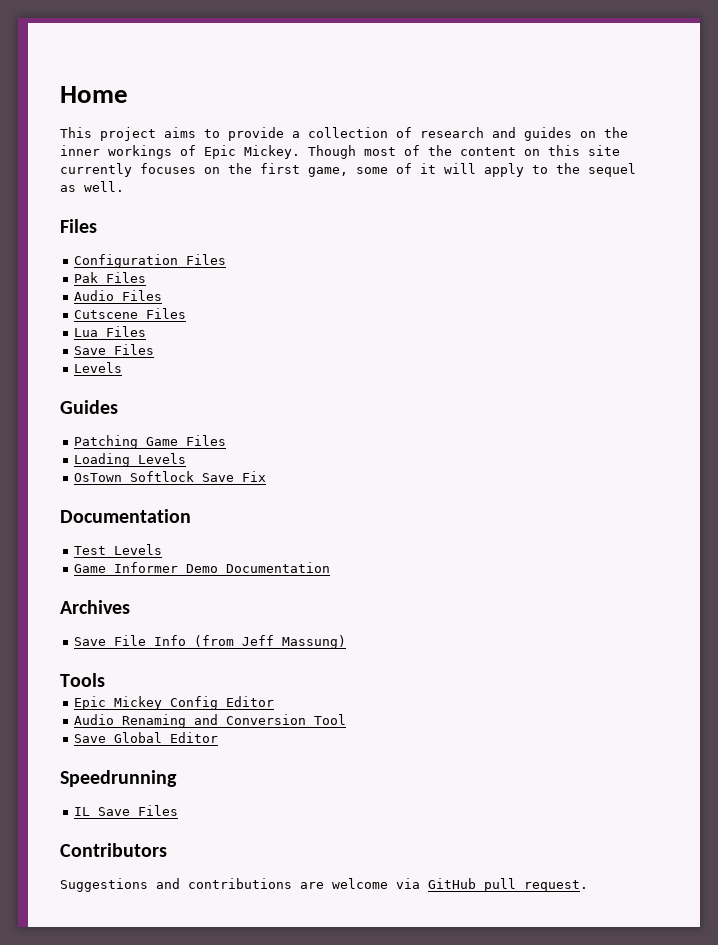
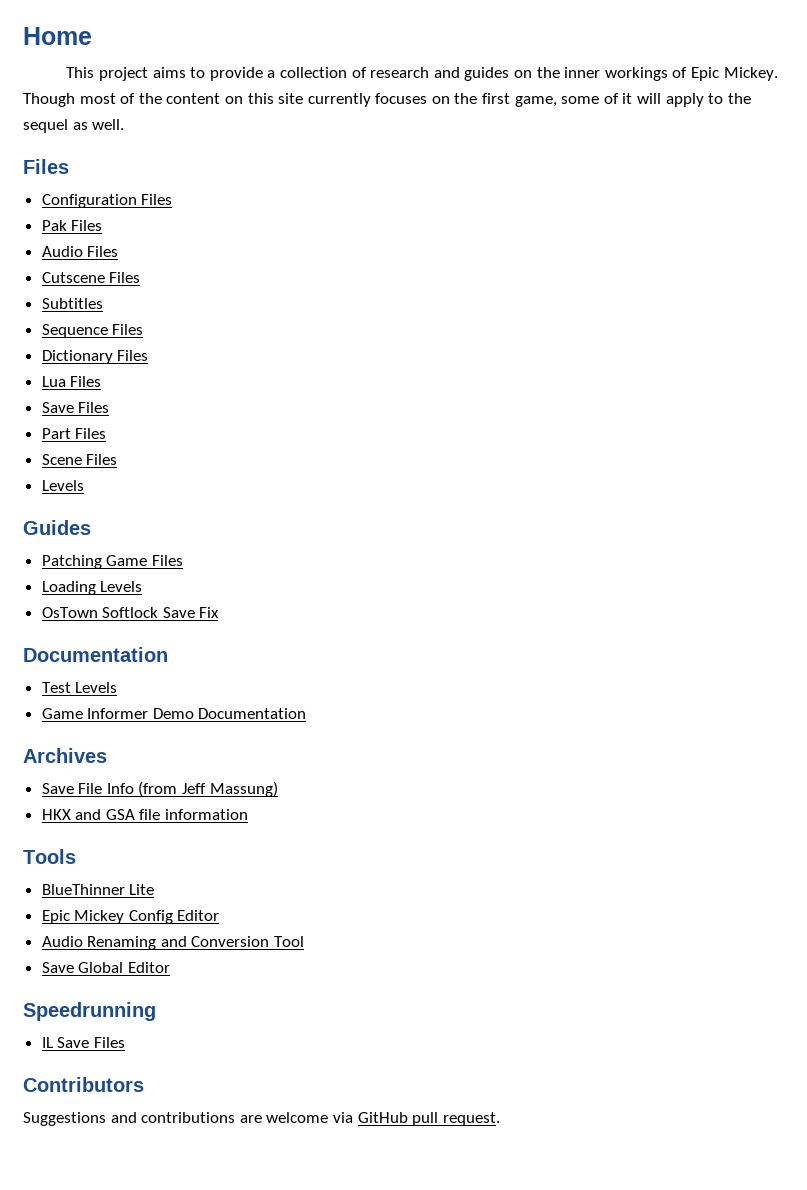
(187, 313) none -> [41,298,103,309] [41,324,144,338] [41,350,149,364] // Subtitles // Sequence Files // Dictionary Files
(155, 349) none -> [41,428,107,439] [41,454,118,465] // Part Files // Scene Files
(347, 642) none -> [41,809,249,820] // HKX and GSA file information
(105, 680) none -> [41,884,155,895] // BlueThinner Lite

